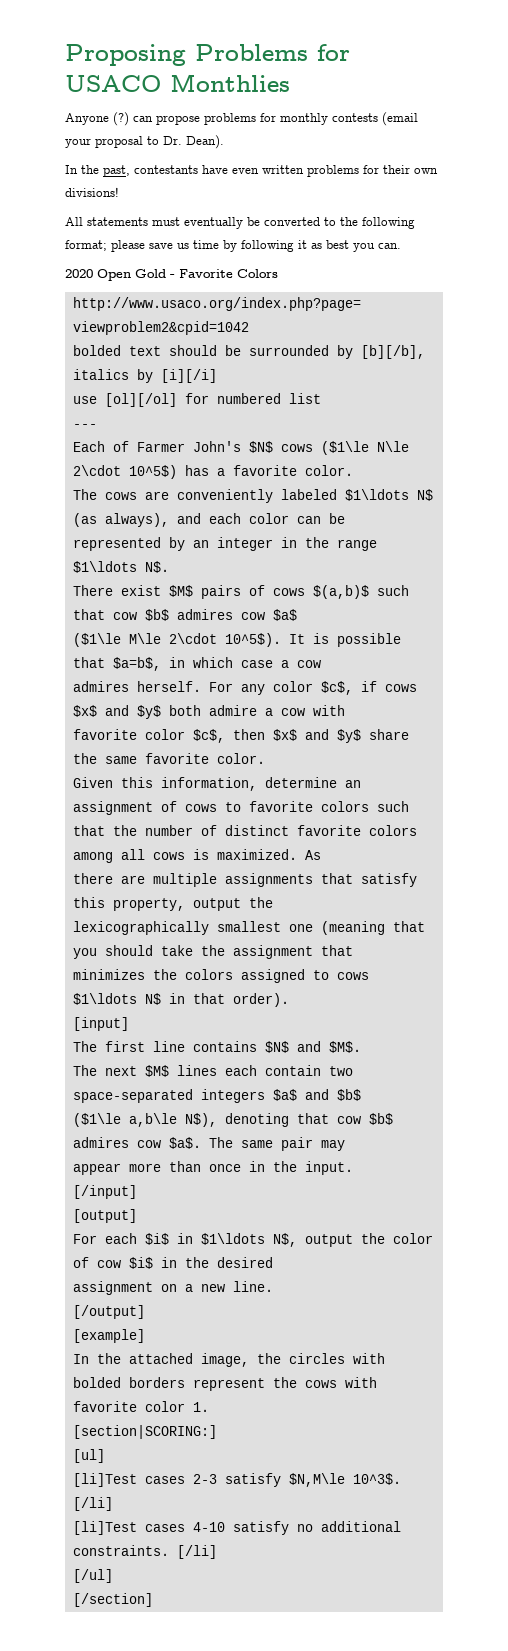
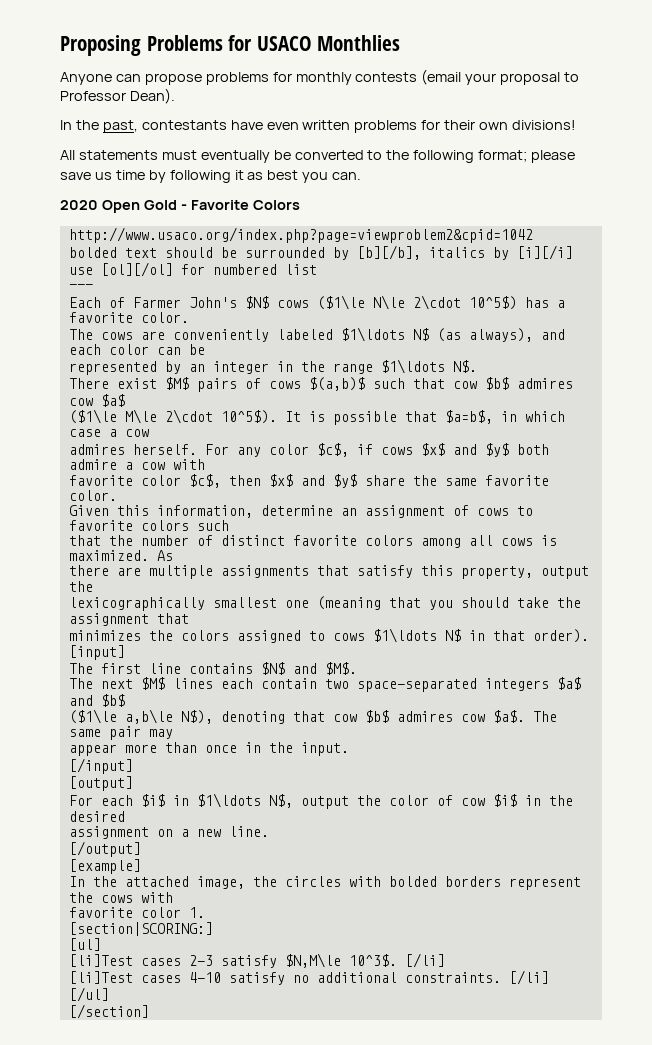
[113,112,129,126] (?) -> (112, 78) none
[163,136,182,145] Dr. -> [60,91,126,101] Professor

